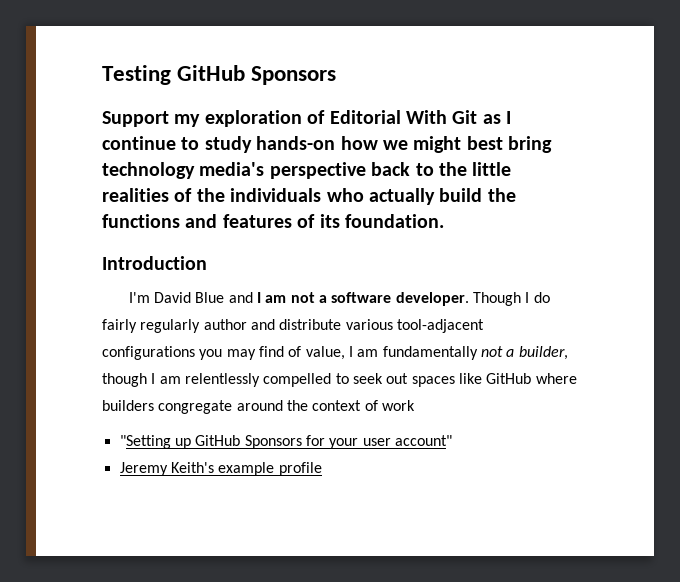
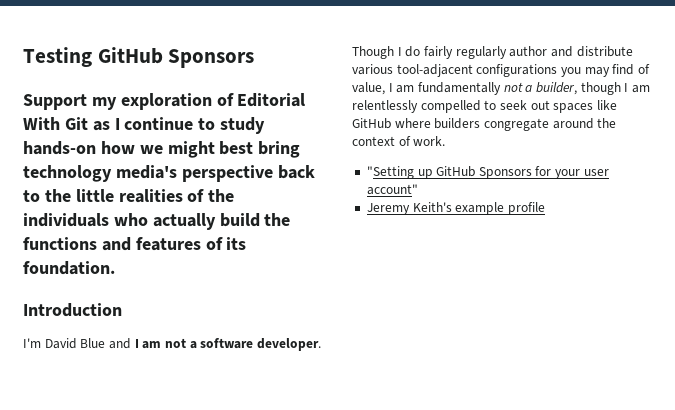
[381,400,415,411] work -> [413,136,446,146] work.

